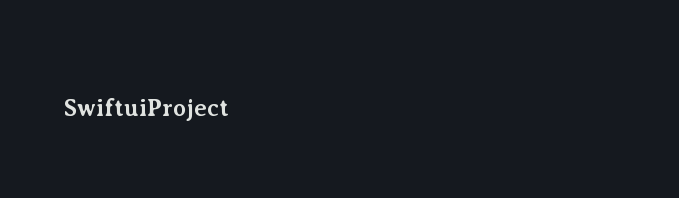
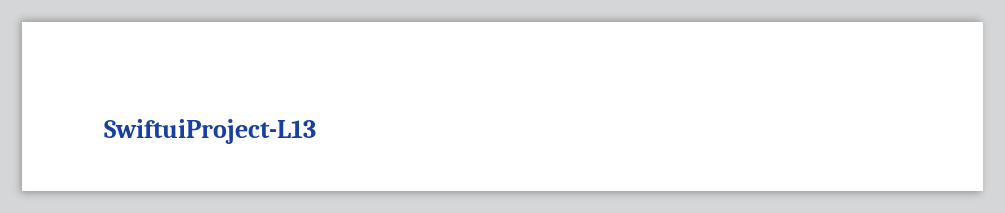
[64,98,229,121] SwiftuiProject -> [104,119,316,144] SwiftuiProject-L13

